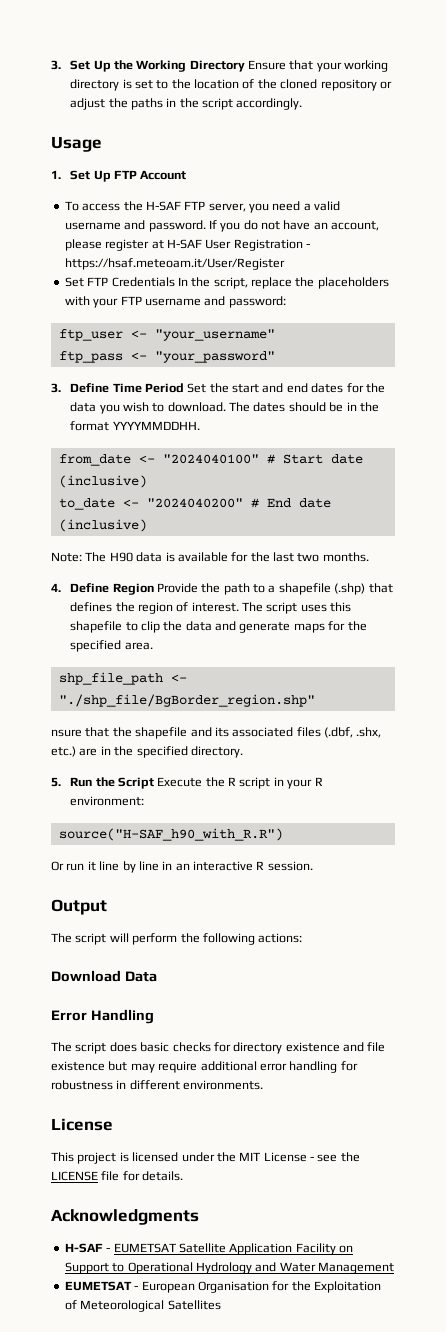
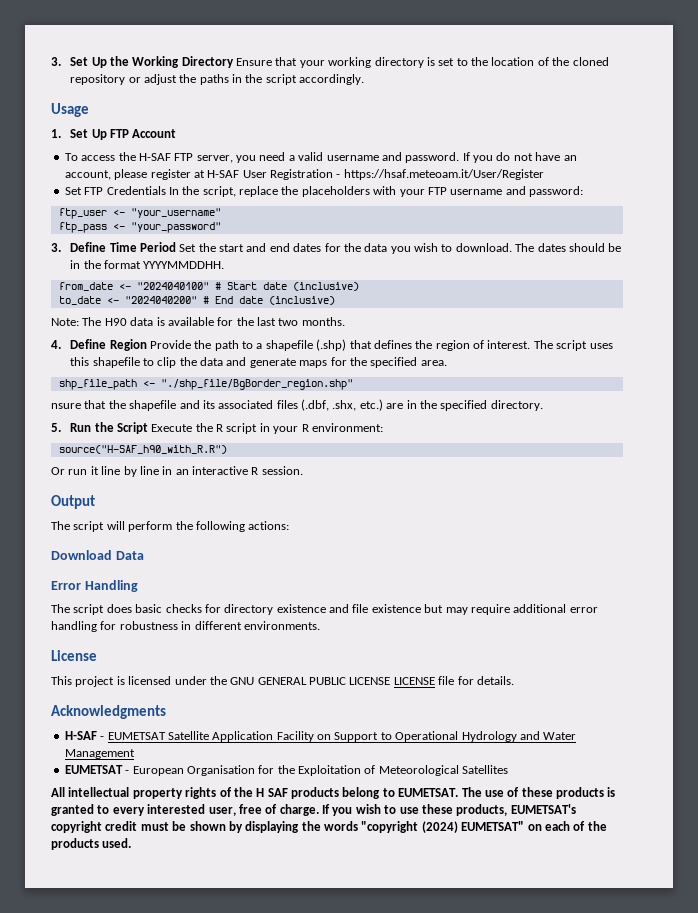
[239,1152,360,1162] MIT License - see the -> [230,677,391,685] GNU GENERAL PUBLIC LICENSE
(221, 1305) none -> [51,787,616,799] [51,804,576,816] [51,821,607,833] [51,838,132,850] // All intellectual property rights of the H SAF products belong to EUMETSAT. The use of these products is granted to every interested user, free of charge. If you wish to use these products, EUMETSAT's copyright credit must be shown by displaying the words "copyright (2024) EUMETSAT" on each of the products used.

